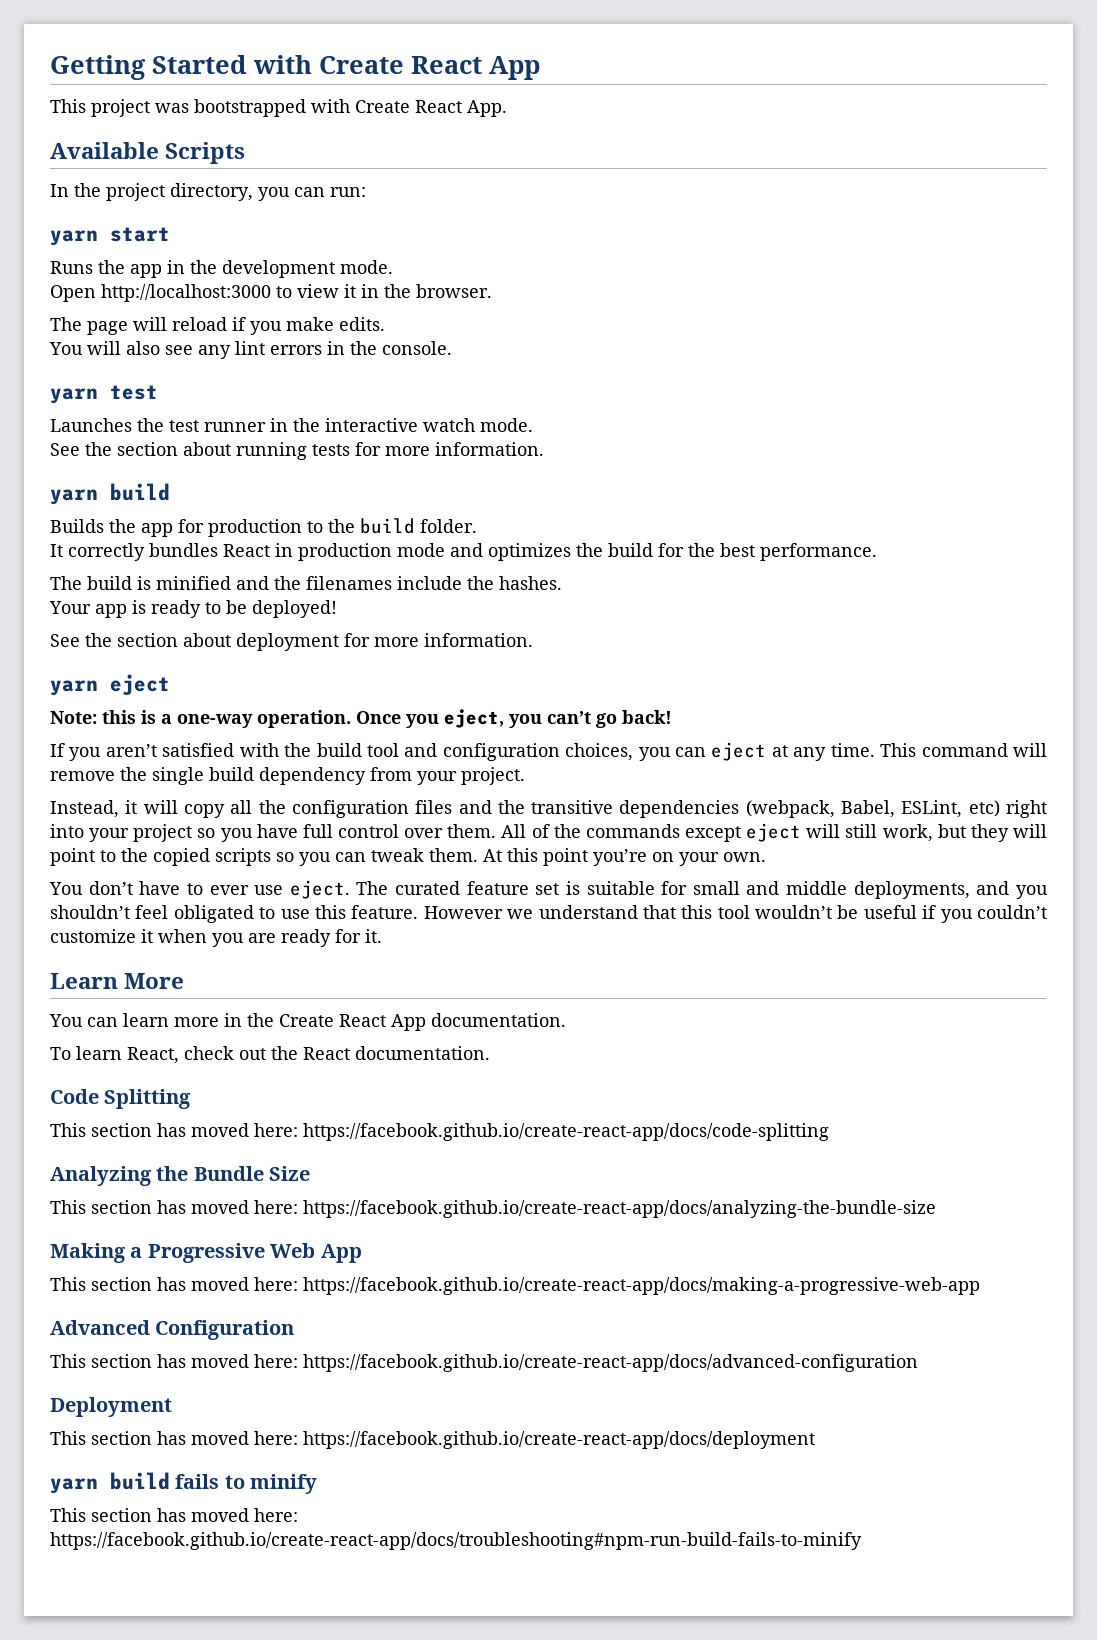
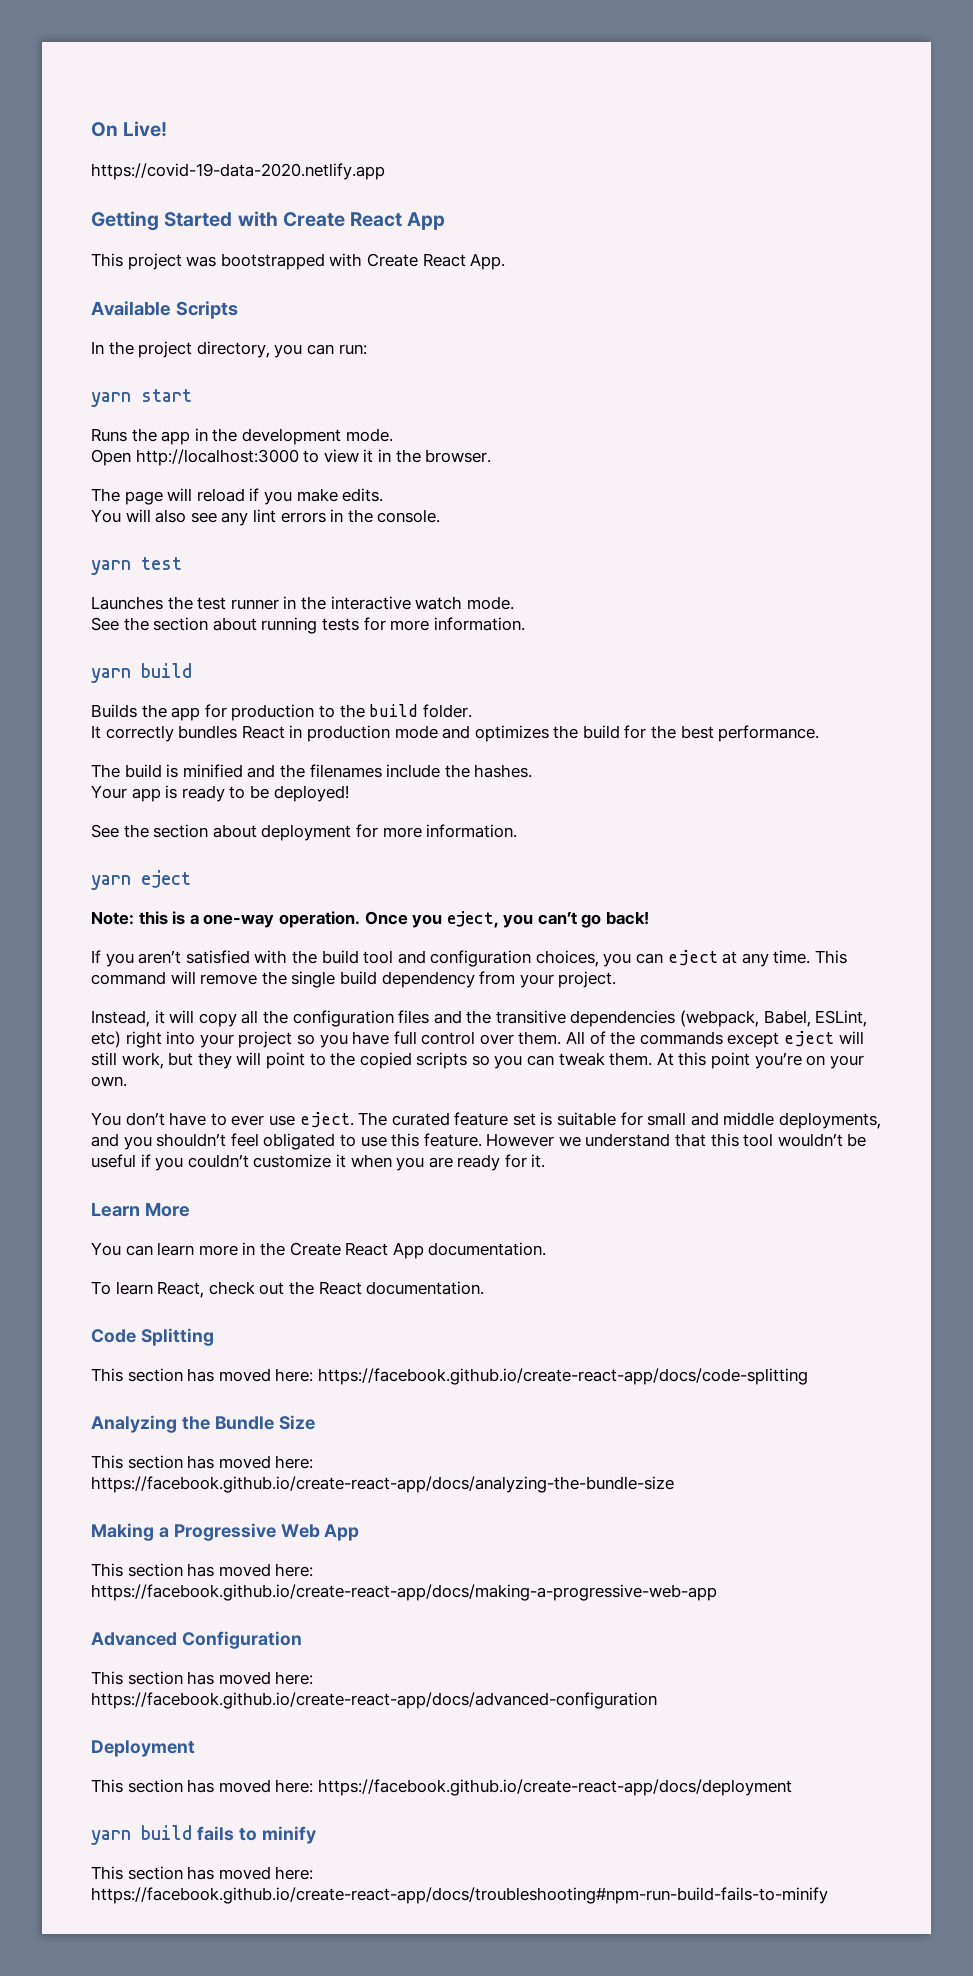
(50, 67) none -> [91,121,168,137] [91,163,385,180] On Live! // https://covid-19-data-2020.netlify.app //

